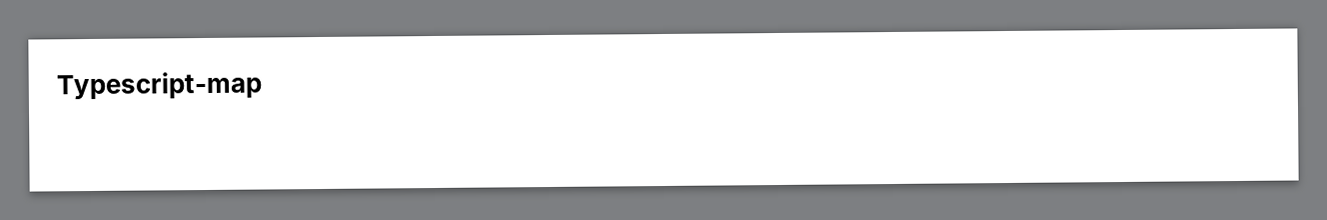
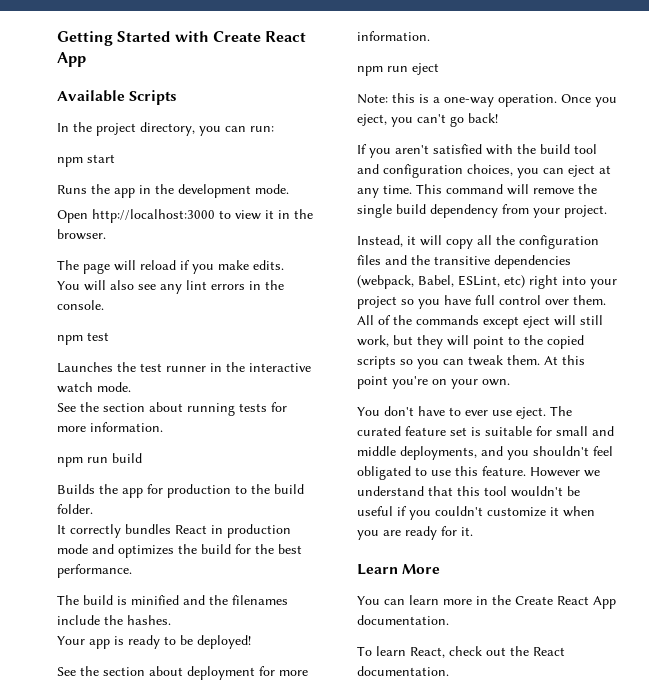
[56,71,262,101] Typescript-map -> [57,31,307,46] [57,52,86,67] [57,90,178,105] [57,122,274,136] [57,154,115,167] [57,184,289,198] [57,209,313,223] [57,229,106,240] [57,260,284,274] [57,280,284,294] [57,300,104,310] [57,332,109,345] [57,362,311,373] [57,382,131,393] [57,402,287,416] [57,422,163,432] [57,453,142,467] [57,484,304,498] [57,504,93,514] [57,524,291,538] [57,544,302,558] [57,564,132,578] [57,595,288,605] [57,615,171,625] [57,635,251,649] [57,666,308,680] [357,31,430,41] [357,63,439,76] [357,93,617,107] [357,113,498,127] [357,144,597,158] [357,164,611,178] [357,184,597,198] [357,204,607,218] [357,235,599,249] [357,255,571,269] [357,275,617,289] [357,295,606,309] [357,315,603,329] [357,335,584,349] [357,355,585,369] [357,376,510,389] [357,406,572,419] [357,426,614,436] [357,446,613,460] [357,466,600,480] [357,486,580,497] [357,506,595,520] [357,526,473,540] [357,564,441,575] [357,595,616,609] [357,615,449,625] [357,646,565,658] [357,666,449,676] Getting Started with Create React App // Available Scripts // In the project directory, you can run: // npm start // Runs the app in the development mode. // Open http://localhost:3000 to view it in the browser. // The page will reload if you make edits. // You will also see any lint errors in the console. // npm test // Launches the test runner in the interactive watch mode. // See the section about running tests for more information. // npm run build // Builds the app for production to the build folder. // It correctly bundles React in production mode and optimizes the build for the best performance. // The build is minified and the filenames include the hashes. // Your app is ready to be deployed! // See the section about deployment for more information. // npm run eject // Note: this is a one-way operation. Once you eject, you can't go back! // If you aren't satisfied with the build tool and configuration choices, you can eject at any time. This command will remove the single build dependency from your project. // Instead, it will copy all the configuration files and the transitive dependencies (webpack, Babel, ESLint, etc) right into your project so you have full control over them. All of the commands except eject will still work, but they will point to the copied scripts so you can tweak them. At this point you're on your own. // You don't have to ever use eject. The curated feature set is suitable for small and middle deployments, and you shouldn't feel obligated to use this feature. However we understand that this tool wouldn't be useful if you couldn't customize it when you are ready for it. // Learn More // You can learn more in the Create React App documentation. // To learn React, check out the React documentation.

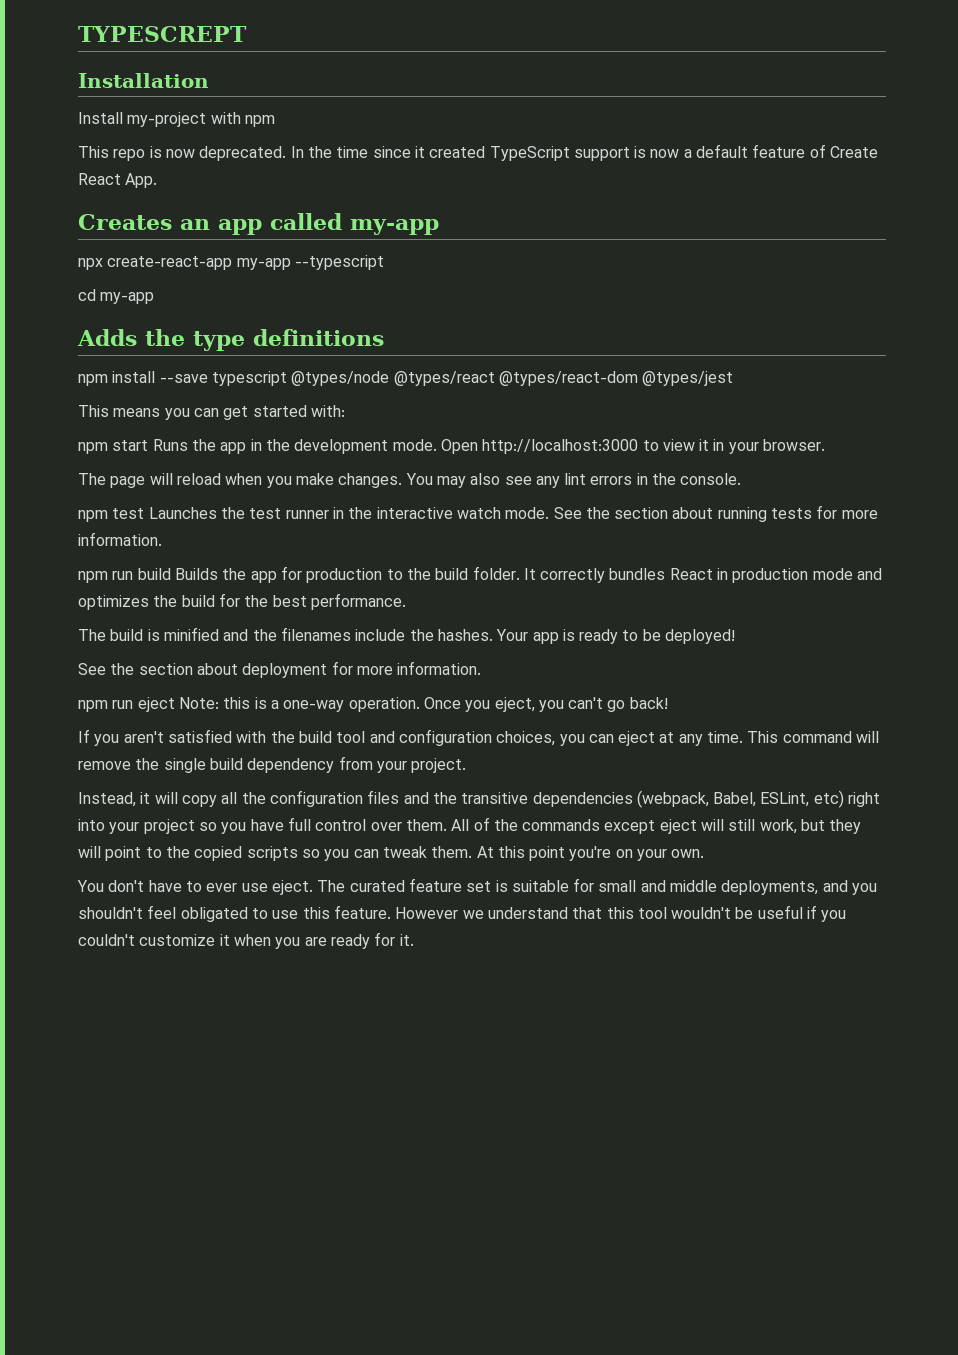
[57,31,307,46] [57,52,86,67] [57,90,178,105] [57,122,274,136] Getting Started with Create React App // Available Scripts // In the project directory, you can run: -> [78,26,247,42] [78,73,209,88] [78,112,275,127] [78,144,879,161] [78,173,158,188] [78,213,439,235] [78,255,384,270] [78,289,155,304] [77,329,384,351] [78,371,734,386] [78,405,345,420] TYPESCREPT // Installation // Install my-project with npm // This repo is now deprecated. In the time since it created TypeScript support is now a default feature of Create React App. // Creates an app called my-app // npx create-react-app my-app --typescript // cd my-app // Adds the type definitions // npm install --save typescript @types/node @types/react @types/react-dom @types/jest // This means you can get started with:
(115, 158) // -> (149, 445) none
(289, 189) // -> (437, 445) none
[294,209,313,219] the -> [728,442,759,454] your
[180,260,190,270] if -> [225,473,263,485] when
[253,260,284,270] [57,280,106,291] edits. // You will -> [338,473,466,488] changes. You may
(109, 336) // -> (145, 513) none
(131, 387) // -> (550, 513) none
(142, 458) // -> (171, 574) none
(93, 509) // -> (520, 573) none
(171, 620) // -> (493, 635) none
(439, 69) // -> (175, 704) none
[357,564,441,575] [357,595,616,609] [357,615,449,625] [357,646,565,658] [357,666,449,676] // Learn More // You can learn more in the Create React App documentation. // To learn React, check out the React documentation. -> (414, 940) none

